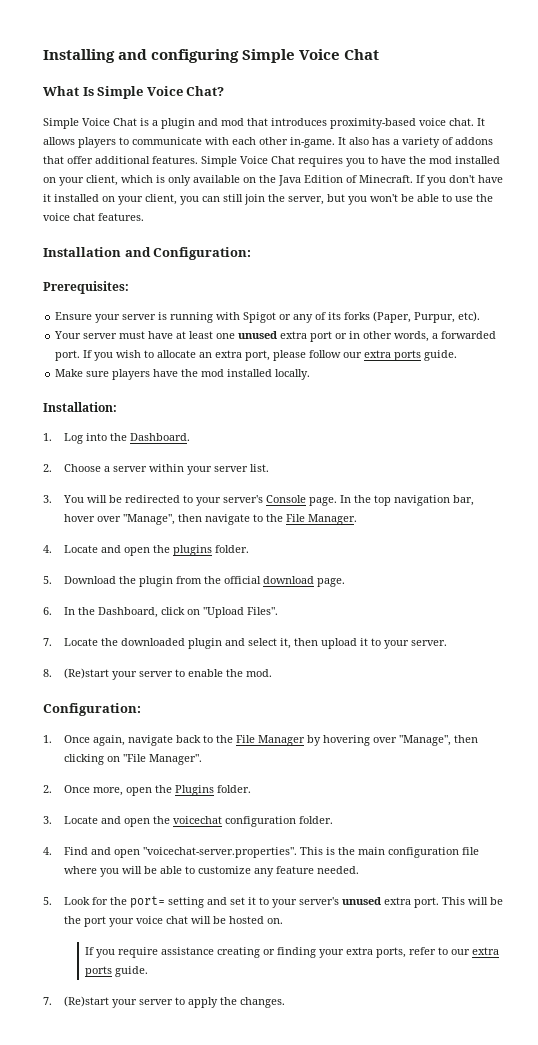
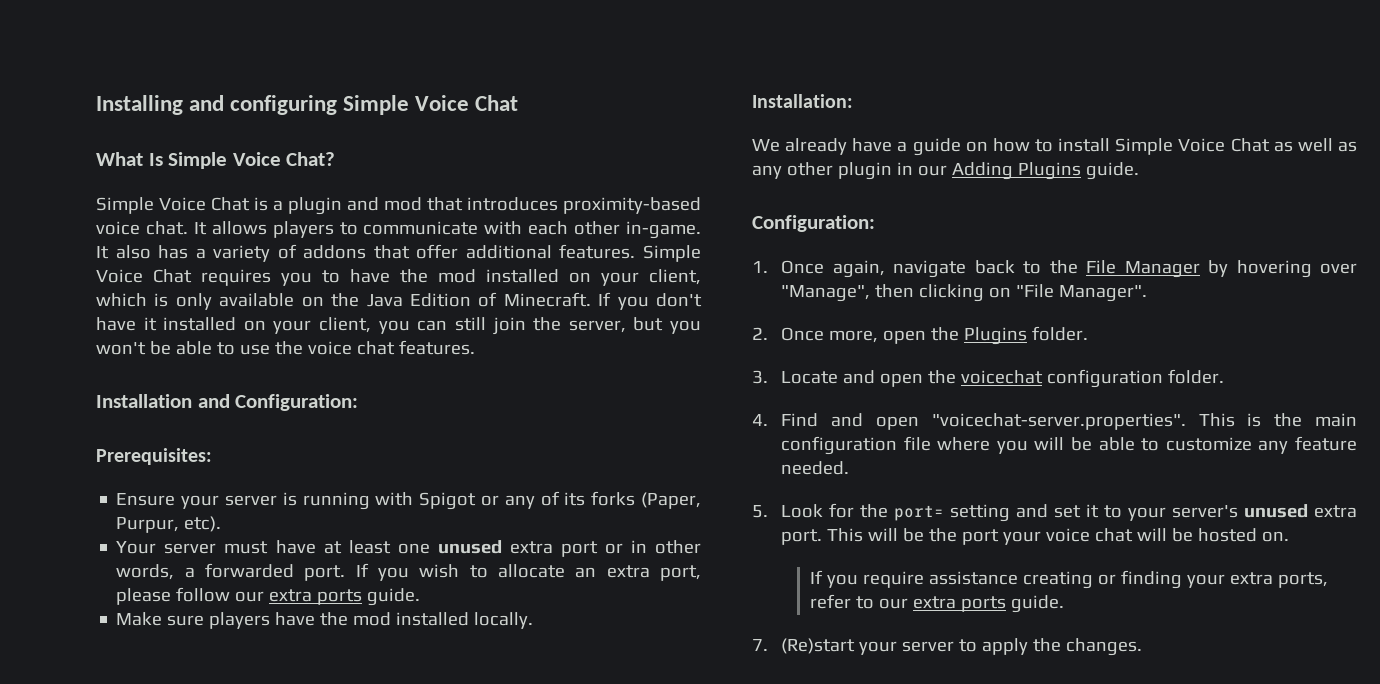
[43,433,190,444] [43,464,269,475] [43,495,474,506] [63,514,357,525] [43,545,249,556] [43,576,345,587] [43,607,278,618] [43,638,447,649] [43,668,272,680] 1. Log into the Dashboard. // 2. Choose a server within your server list. // 3. You will be redirected to your server's Console page. In the top navigation bar, hover over "Manage", then navigate to the File Manager. // 4. Locate and open the plugins folder. // 5. Download the plugin from the official download page. // 6. In the Dashboard, click on "Upload Files". // 7. Locate the downloaded plugin and select it, then upload it to your server. // 8. (Re)start your server to enable the mod. -> [752,138,1357,156] [752,162,1139,180] We already have a guide on how to install Simple Voice Chat as well as any other plugin in our Adding Plugins guide.

